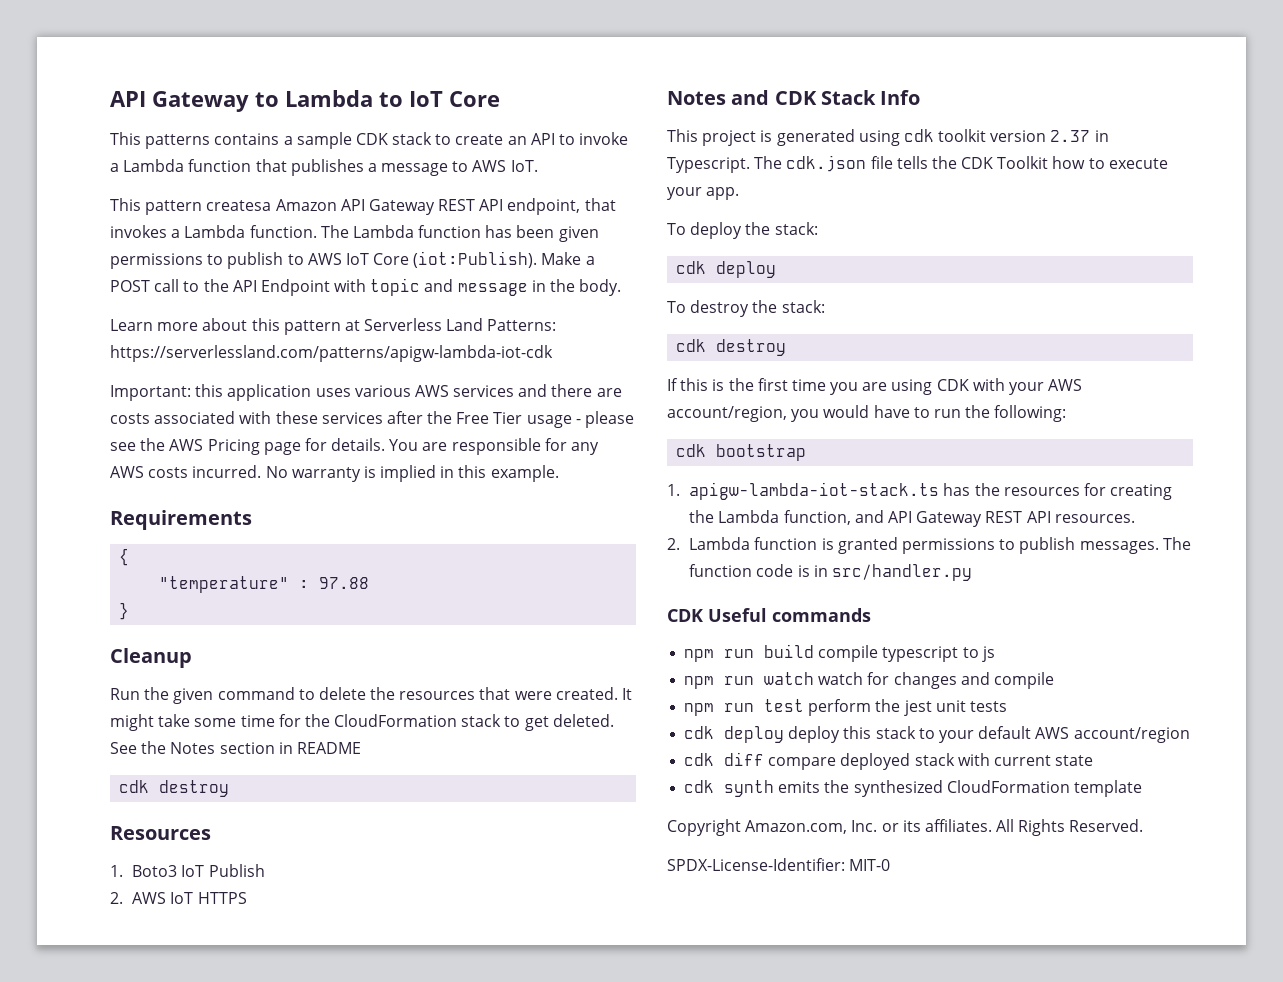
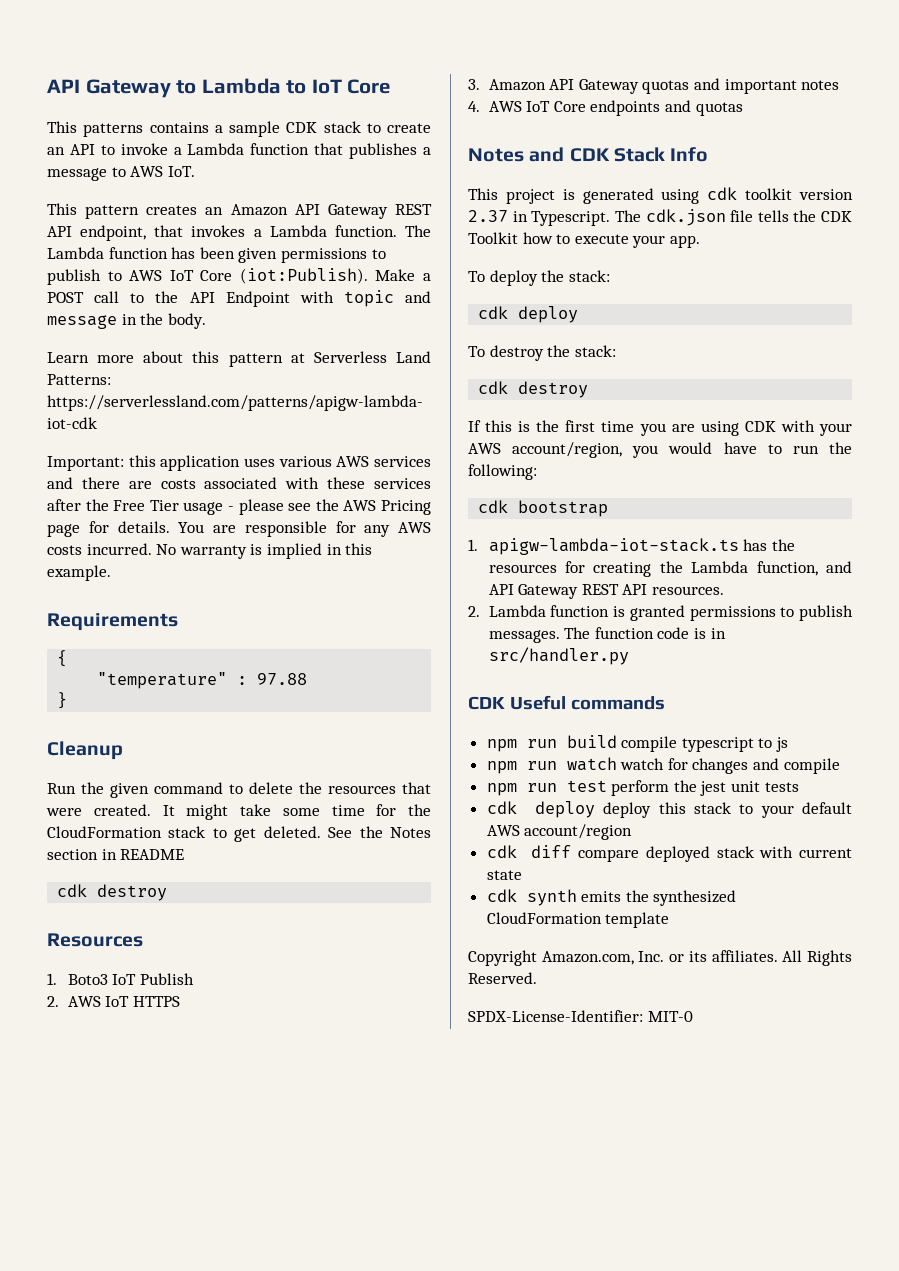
[206,200,272,211] createsa -> [146,205,224,215] creates an
(247, 898) none -> [468,78,840,94] [468,100,743,116] // 3. Amazon API Gateway quotas and important notes // 4. AWS IoT Core endpoints and quotas

